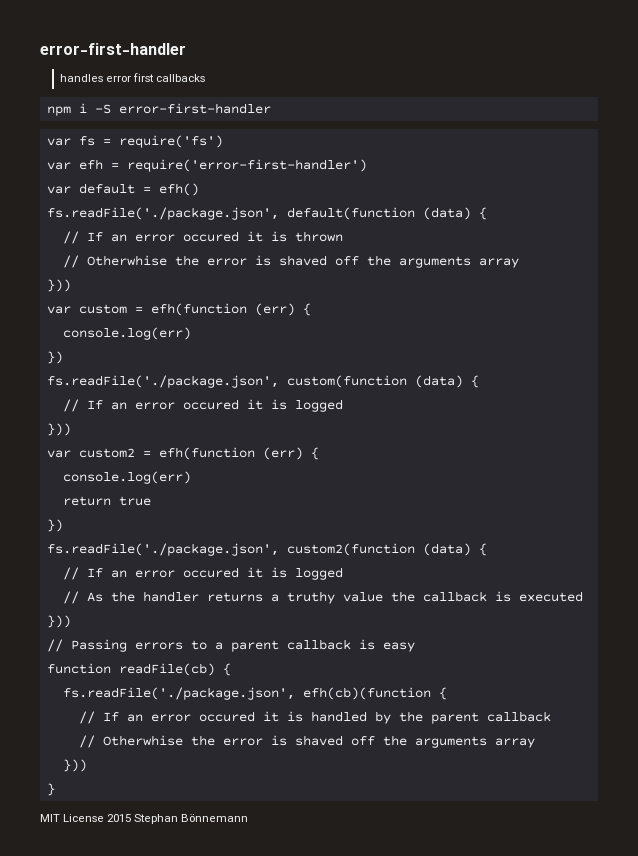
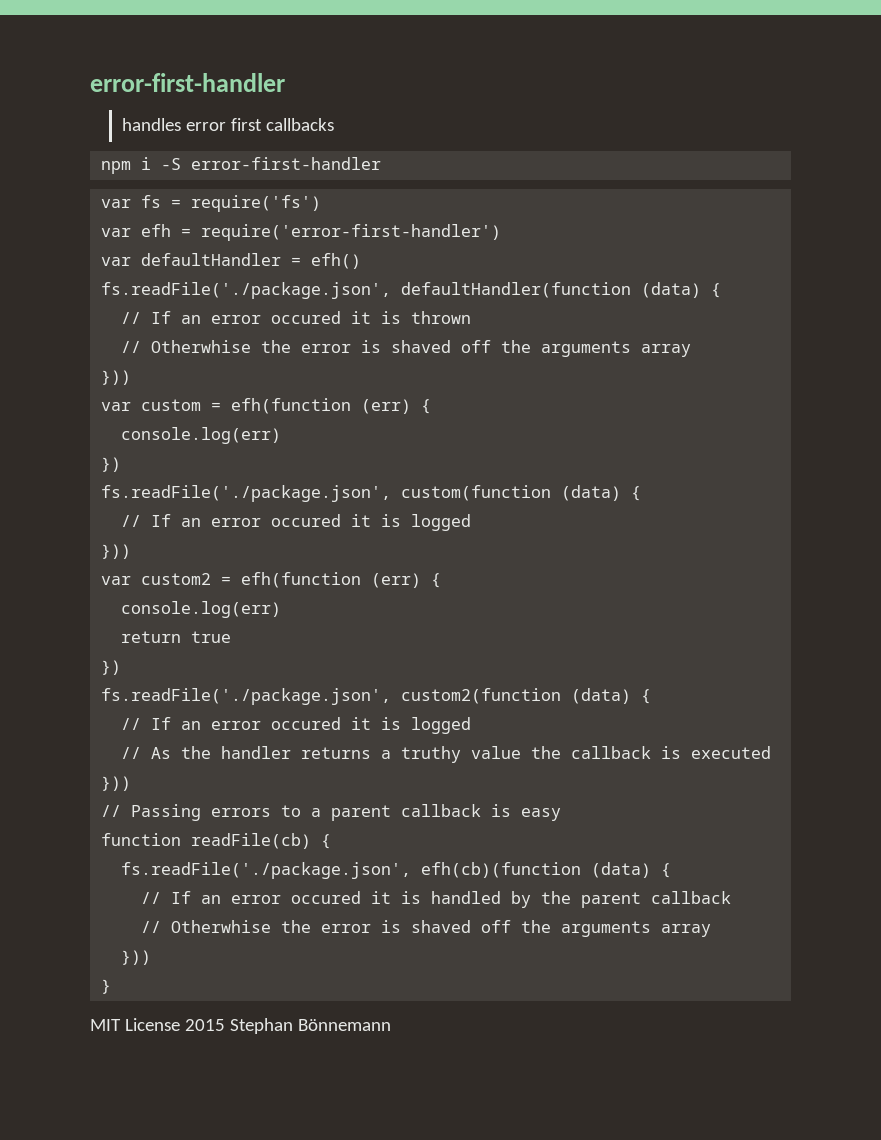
[78,183,135,194] default -> [141,253,282,266] defaultHandler
[286,207,415,220] default(function -> [401,282,632,298] defaultHandler(function
(431, 693) none -> [591,862,652,878] (data)

